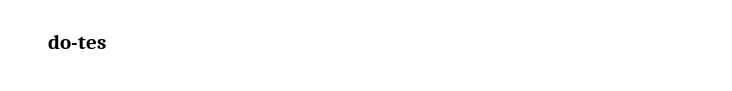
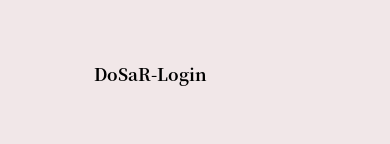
[48,34,106,49] do-tes -> [94,67,207,86] DoSaR-Login

